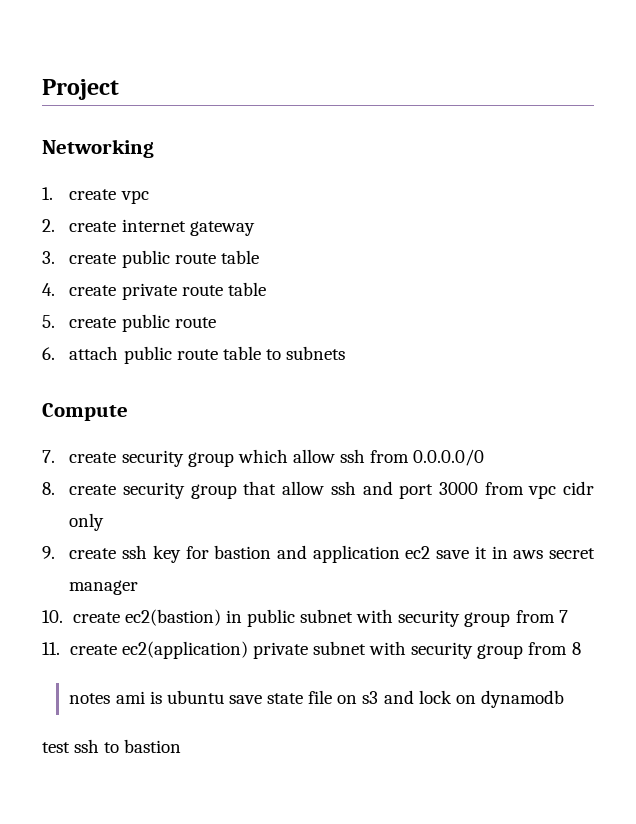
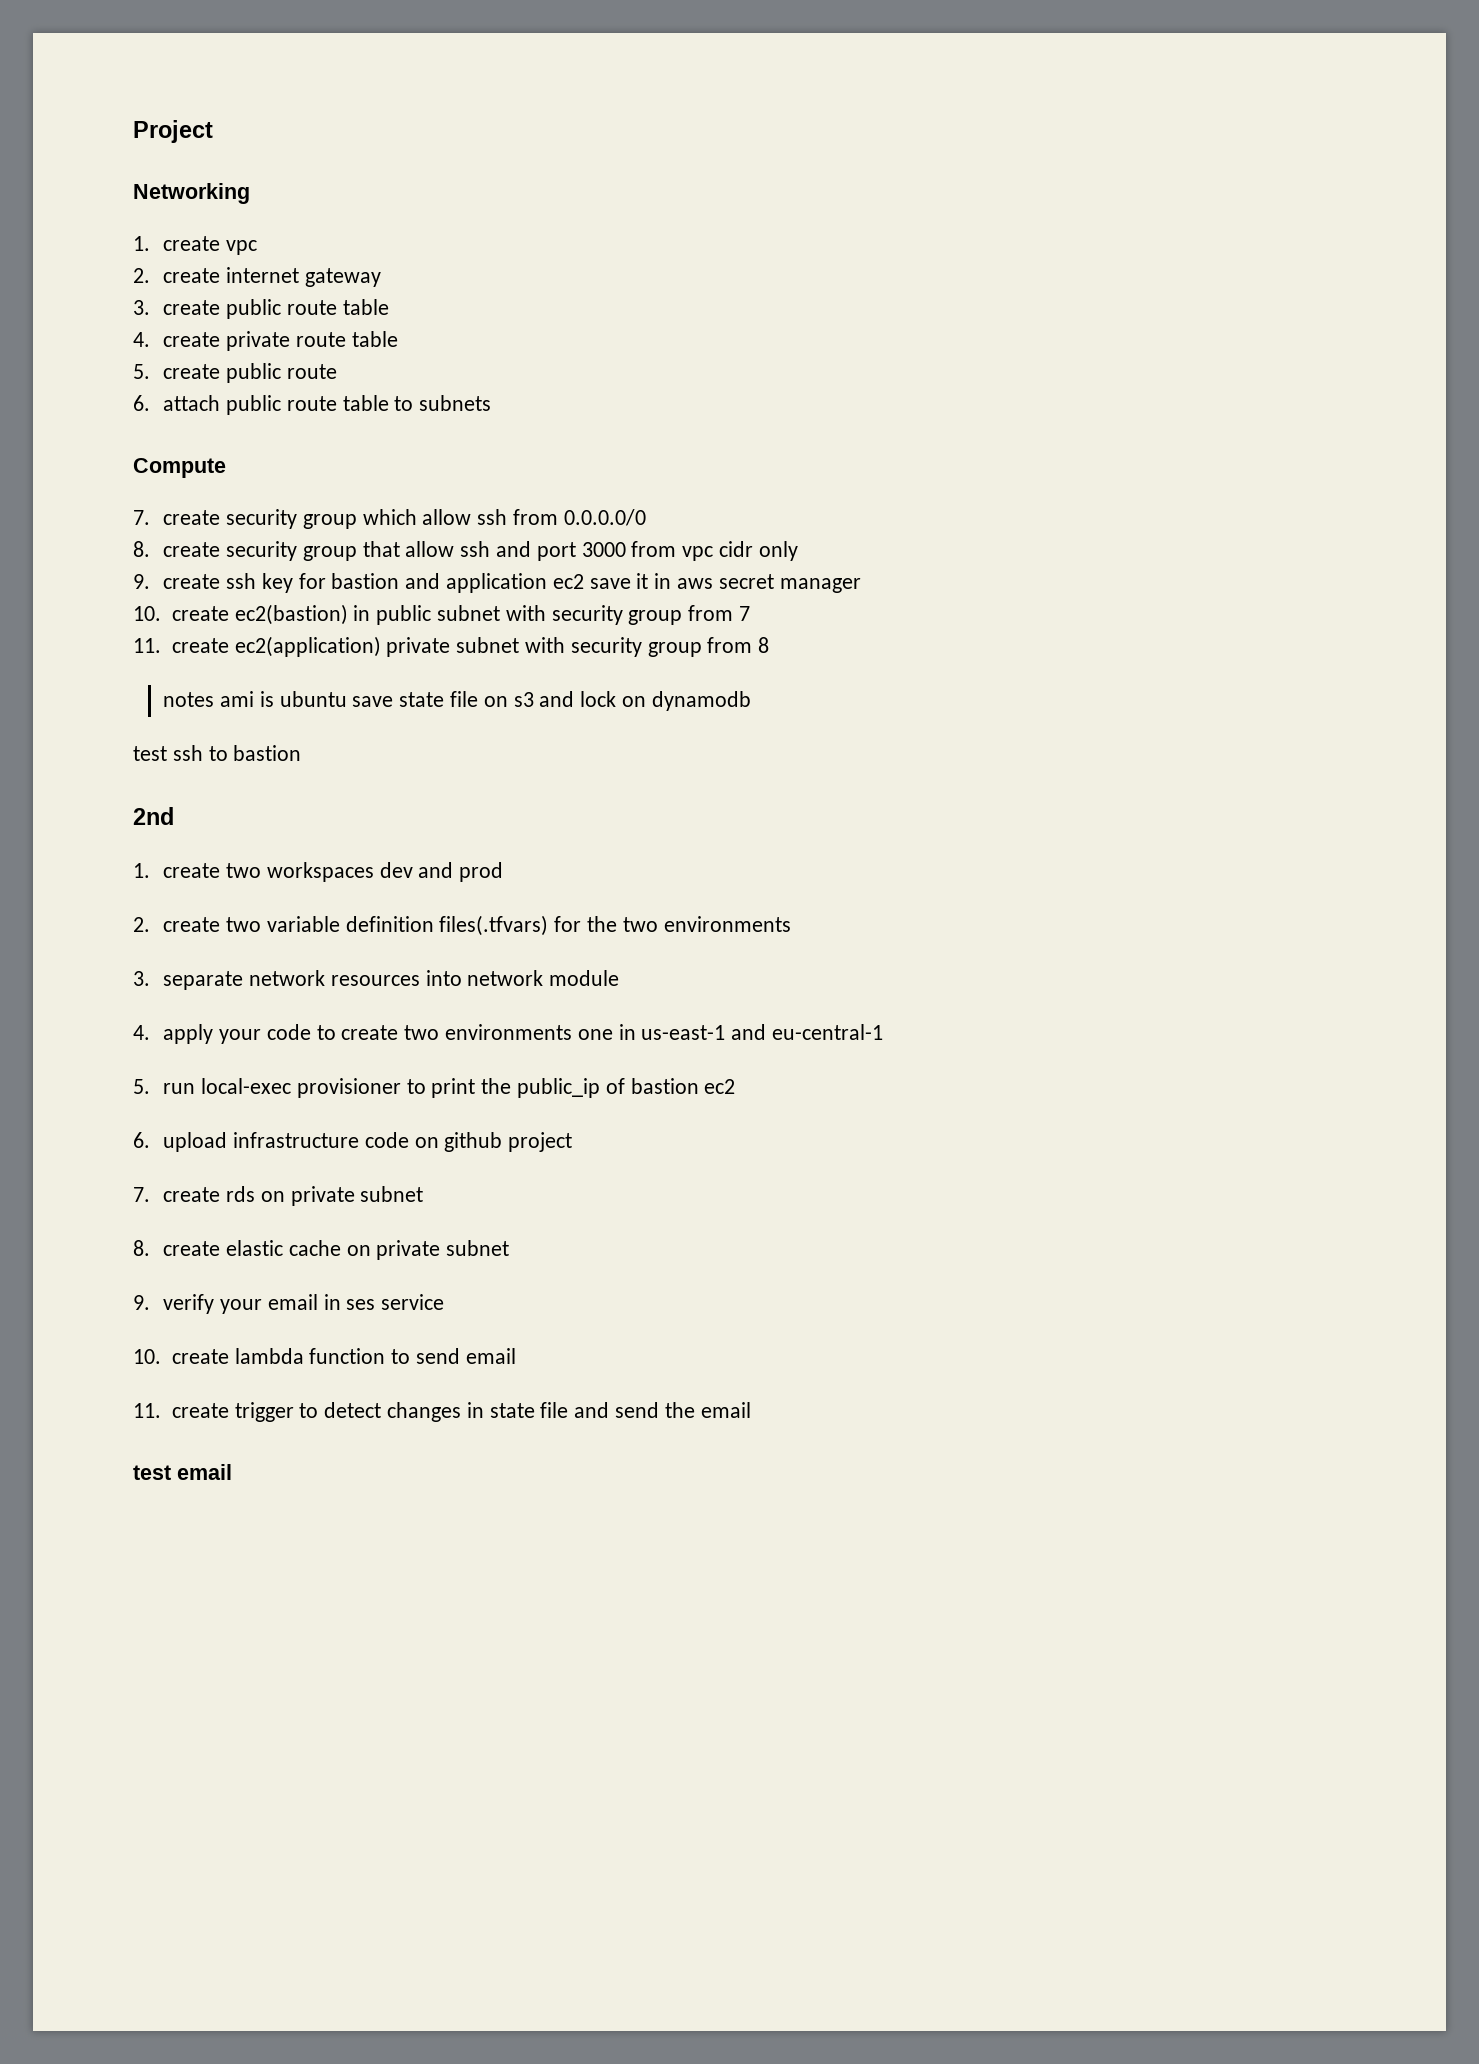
(182, 746) none -> [133,807,174,825] [133,862,504,882] [133,915,791,936] [133,970,620,990] [133,1024,883,1044] [133,1078,736,1098] [133,1132,573,1152] [133,1186,424,1206] [133,1240,510,1260] [133,1294,445,1314] [133,1348,516,1364] [133,1402,751,1422] [133,1464,232,1480] // 2nd // 1. create two workspaces dev and prod // 2. create two variable definition files(.tfvars) for the two environments // 3. separate network resources into network module // 4. apply your code to create two environments one in us-east-1 and eu-central-1 // 5. run local-exec provisioner to print the public_ip of bastion ec2 // 6. upload infrastructure code on github project // 7. create rds on private subnet // 8. create elastic cache on private subnet // 9. verify your email in ses service // 10. create lambda function to send email // 11. create trigger to detect changes in state file and send the email // test email

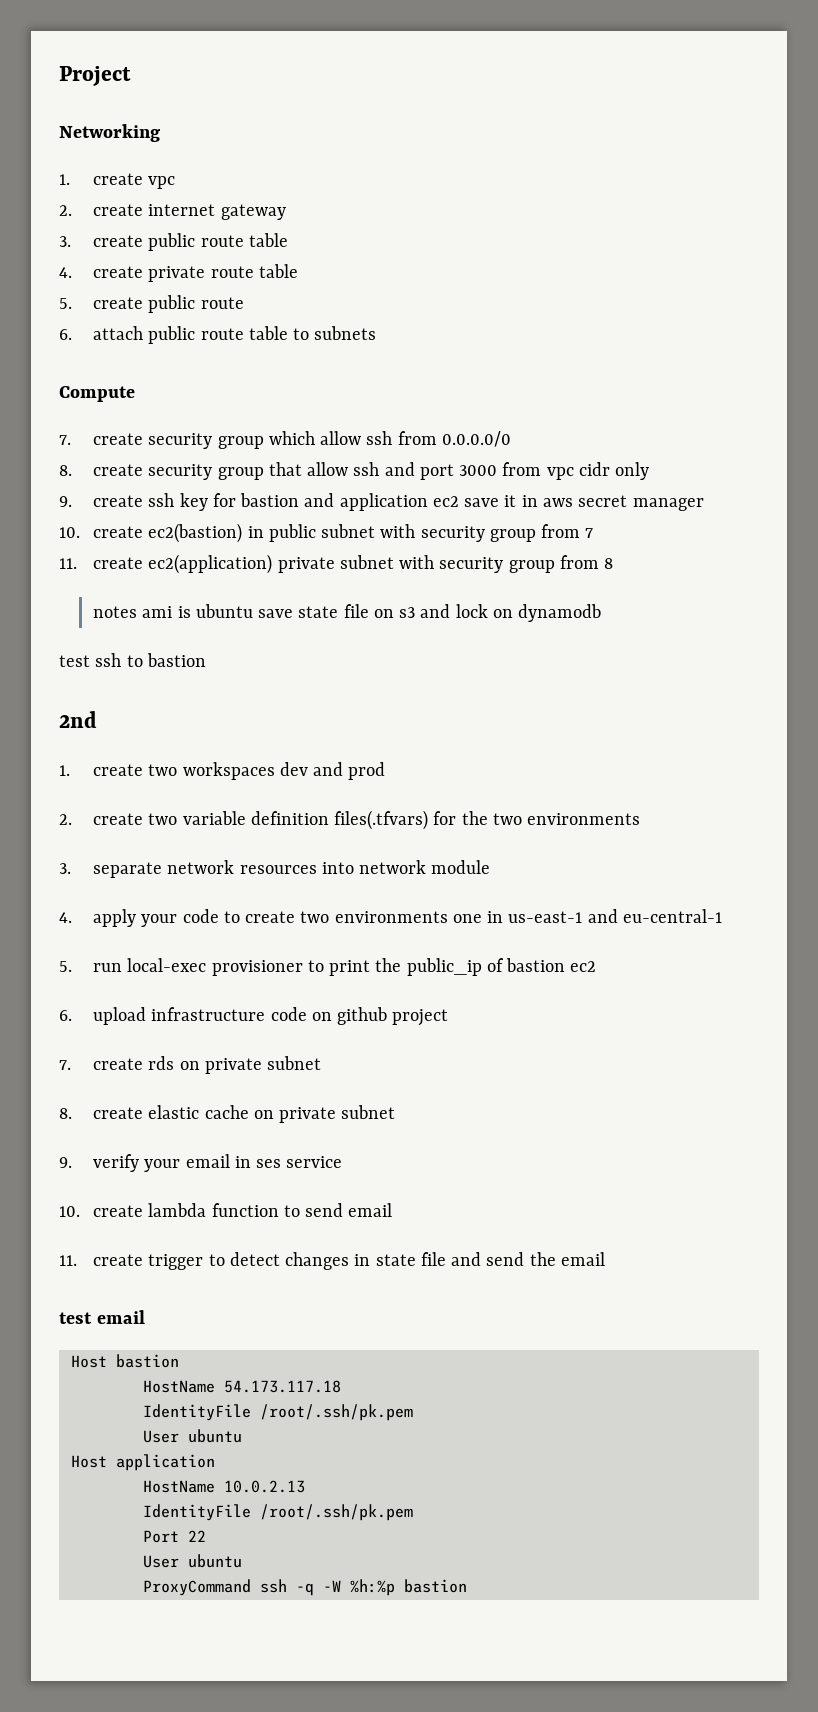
(232, 1472) none -> [70,1354,179,1368] [142,1380,341,1393] [142,1404,413,1421] [142,1429,242,1443] [70,1454,215,1471] [142,1480,305,1493] [142,1504,413,1521] [142,1530,206,1543] [142,1554,242,1568] [142,1579,467,1596] // Host bastion // HostName 54.173.117.18 // IdentityFile /root/.ssh/pk.pem // User ubuntu // Host application // HostName 10.0.2.13 // IdentityFile /root/.ssh/pk.pem // Port 22 // User ubuntu // ProxyCommand ssh -q -W %h:%p bastion

